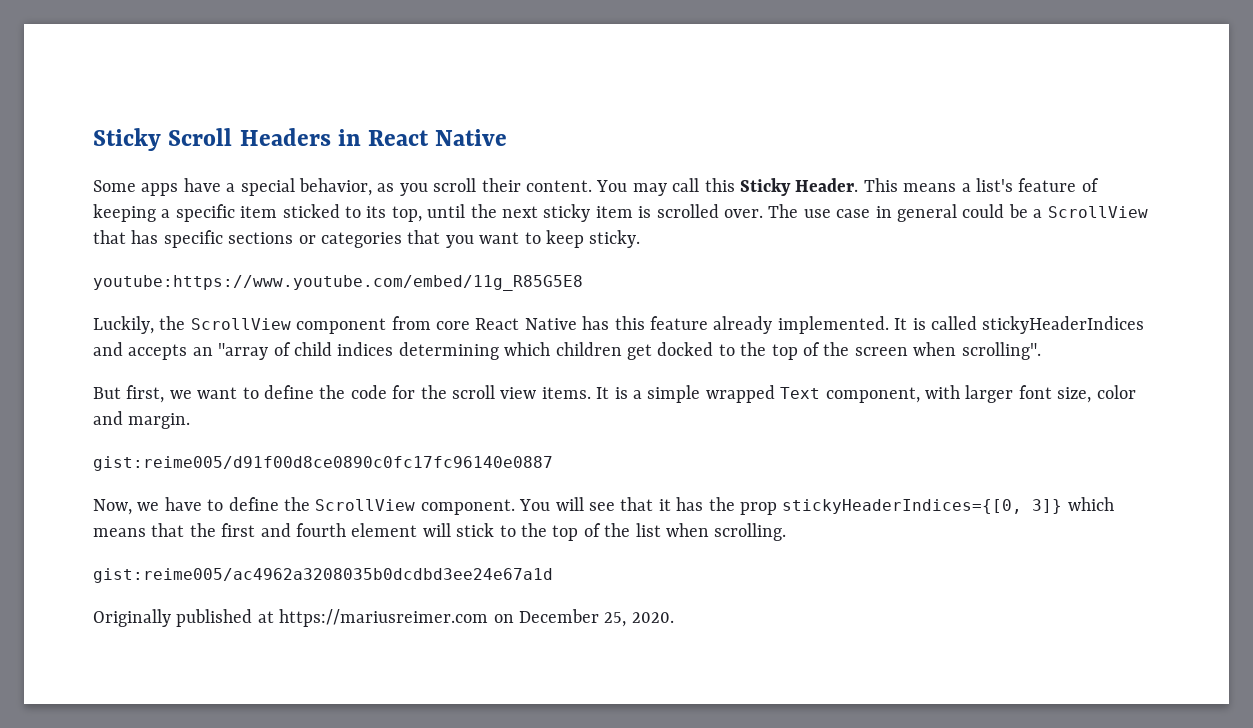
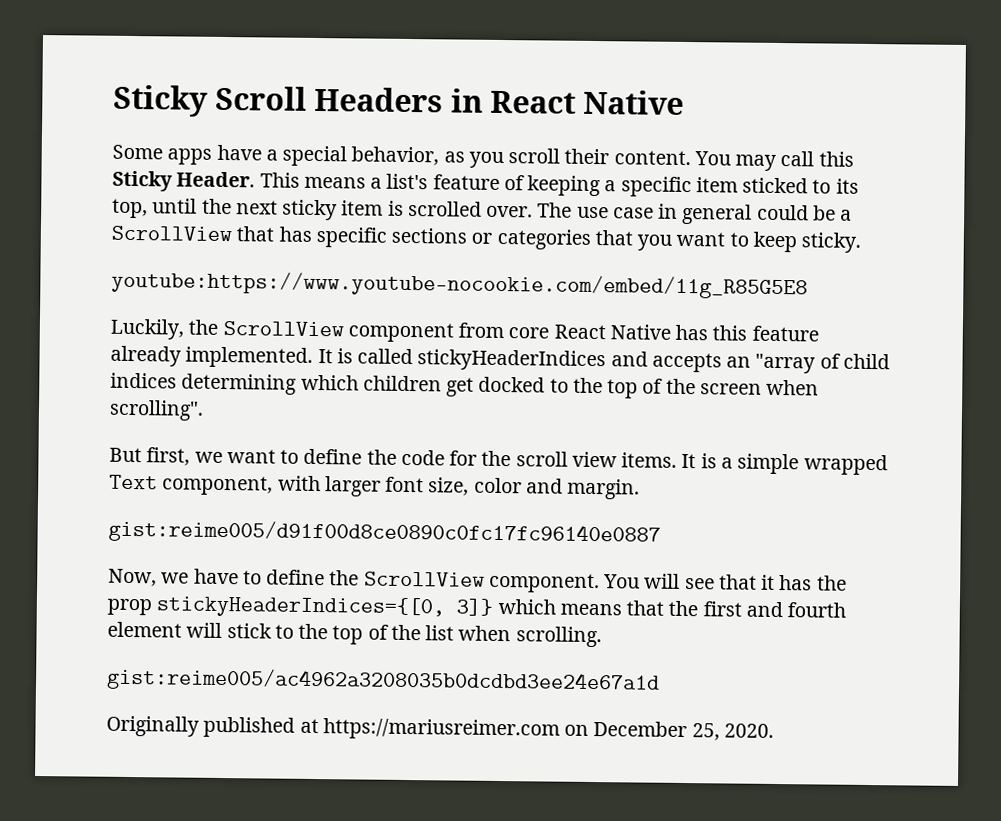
[93,275,583,291] youtube:https://www.youtube.com/embed/11g_R85G5E8 -> [111,270,808,300] youtube:https://www.youtube-nocookie.com/embed/11g_R85G5E8

